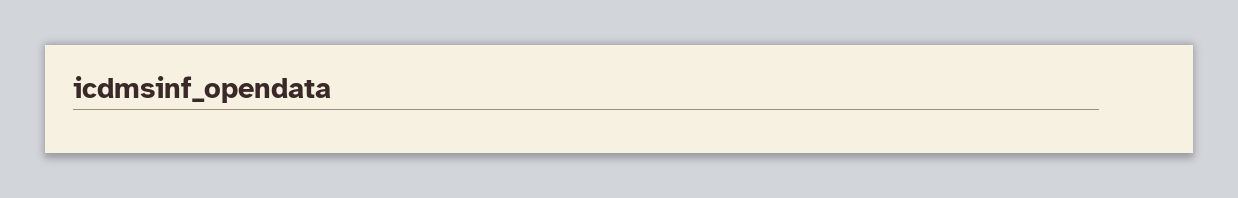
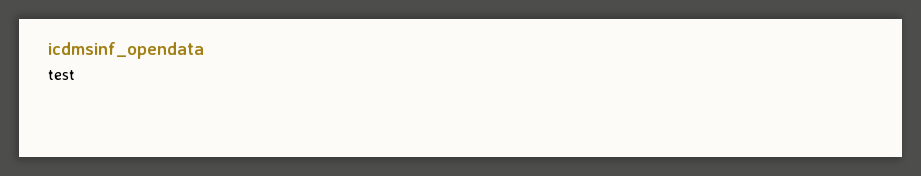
(331, 89) none -> [48,70,75,80] // test

